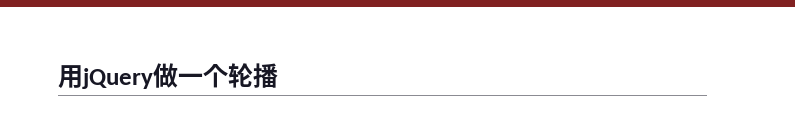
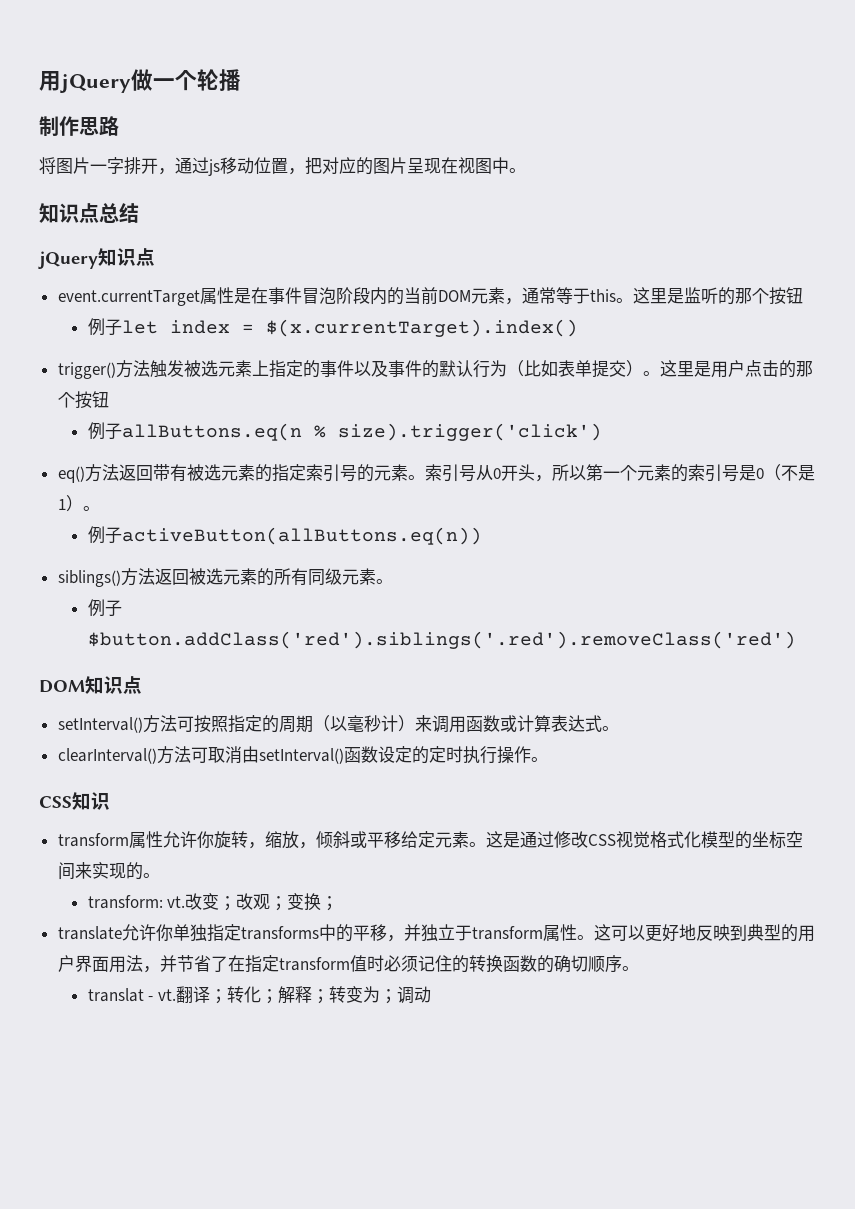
(278, 75) none -> [39,116,119,136] [39,157,526,176] [39,203,139,223] [38,248,155,269] [57,287,803,306] [87,318,578,337] [57,360,813,379] [57,391,109,409] [87,422,602,441] [57,464,815,483] [57,495,100,512] [87,526,482,545] [57,568,393,587] [87,599,122,617] [87,631,796,649] [39,676,142,694] [57,715,619,733] [57,746,548,764] [39,792,110,810] [57,831,803,849] [57,862,160,880] [87,893,339,911] [57,924,815,942] [57,955,639,973] [87,986,431,1004] // 制作思路 // 将图片一字排开，通过js移动位置，把对应的图片呈现在视图中。 // 知识点总结 // jQuery知识点 // event.currentTarget属性是在事件冒泡阶段内的当前DOM元素，通常等于this。这里是监听的那个按钮 // 例子let index = $(x.currentTarget).index() // trigger()方法触发被选元素上指定的事件以及事件的默认行为（比如表单提交）。这里是用户点击的那个按钮 // 例子allButtons.eq(n % size).trigger('click') // eq()方法返回带有被选元素的指定索引号的元素。索引号从0开头，所以第一个元素的索引号是0（不是1）。 // 例子activeButton(allButtons.eq(n)) // siblings()方法返回被选元素的所有同级元素。 // 例子$button.addClass('red').siblings('.red').removeClass('red') // DOM知识点 // setInterval()方法可按照指定的周期（以毫秒计）来调用函数或计算表达式。 // clearInterval()方法可取消由setInterval()函数设定的定时执行操作。 // CSS知识 // transform属性允许你旋转，缩放，倾斜或平移给定元素。这是通过修改CSS视觉格式化模型的坐标空间来实现的。 // transform: vt.改变；改观；变换； // translate允许你单独指定transforms中的平移，并独立于transform属性。这可以更好地反映到典型的用户界面用法，并节省了在指定transform值时必须记住的转换函数的确切顺序。 // translat - vt.翻译；转化；解释；转变为；调动

